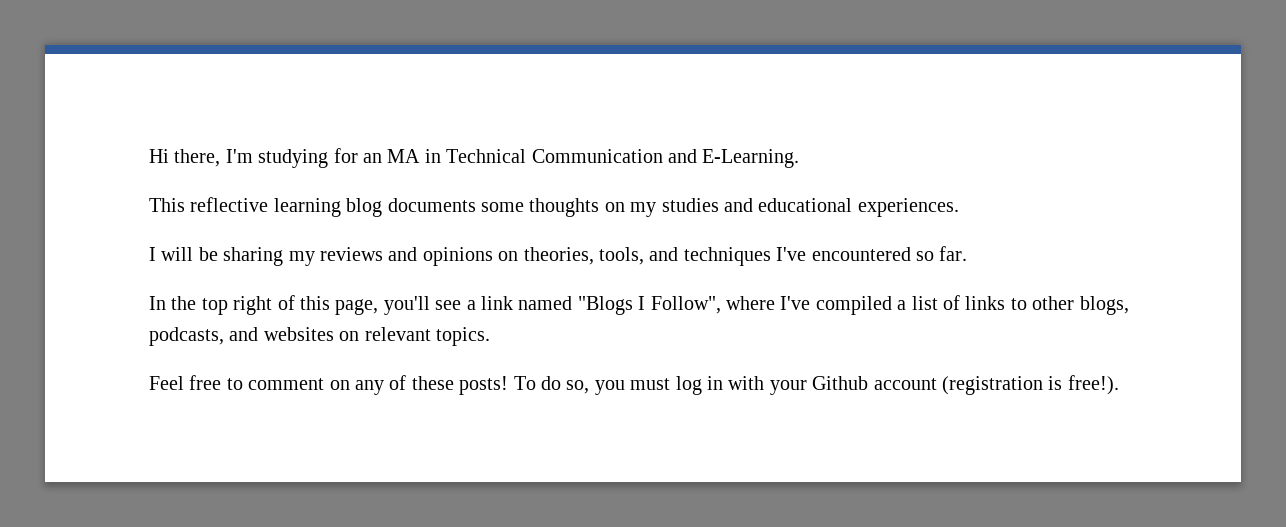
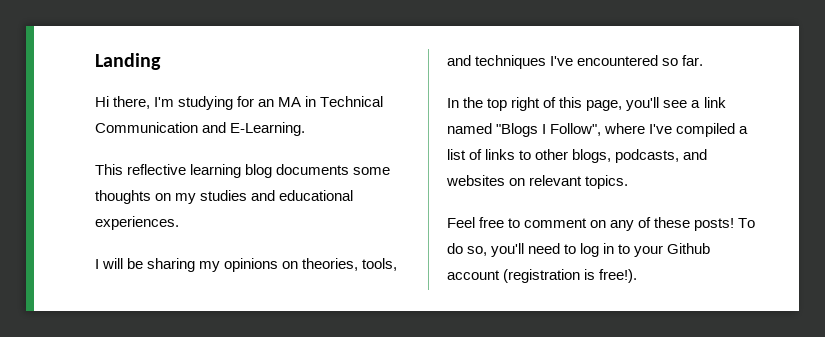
(149, 156) none -> [95,53,161,70] Landing //
[320,247,418,261] reviews and -> (221, 266) none
[594,378,671,395] you must -> [491,243,577,257] you'll need to
[728,376,765,390] with -> [618,244,631,254] to

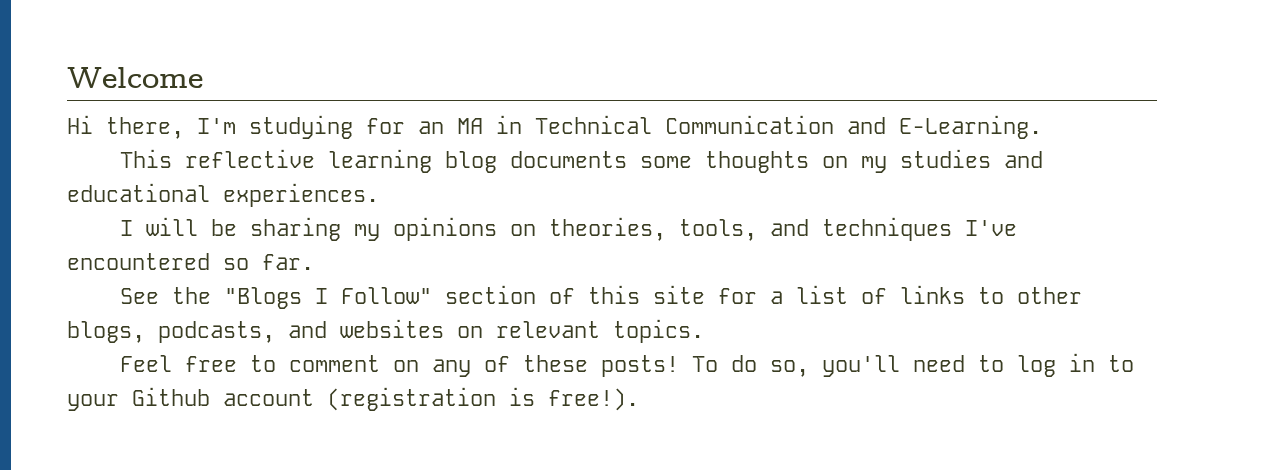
[95,53,161,70] Landing -> [67,67,203,88] Welcome
[447,97,726,111] [447,123,736,137] In the top right of this page, you'll see a link named "Blogs I Follow", where I've compiled -> [119,285,757,309] See the "Blogs I Follow" section of this site for

